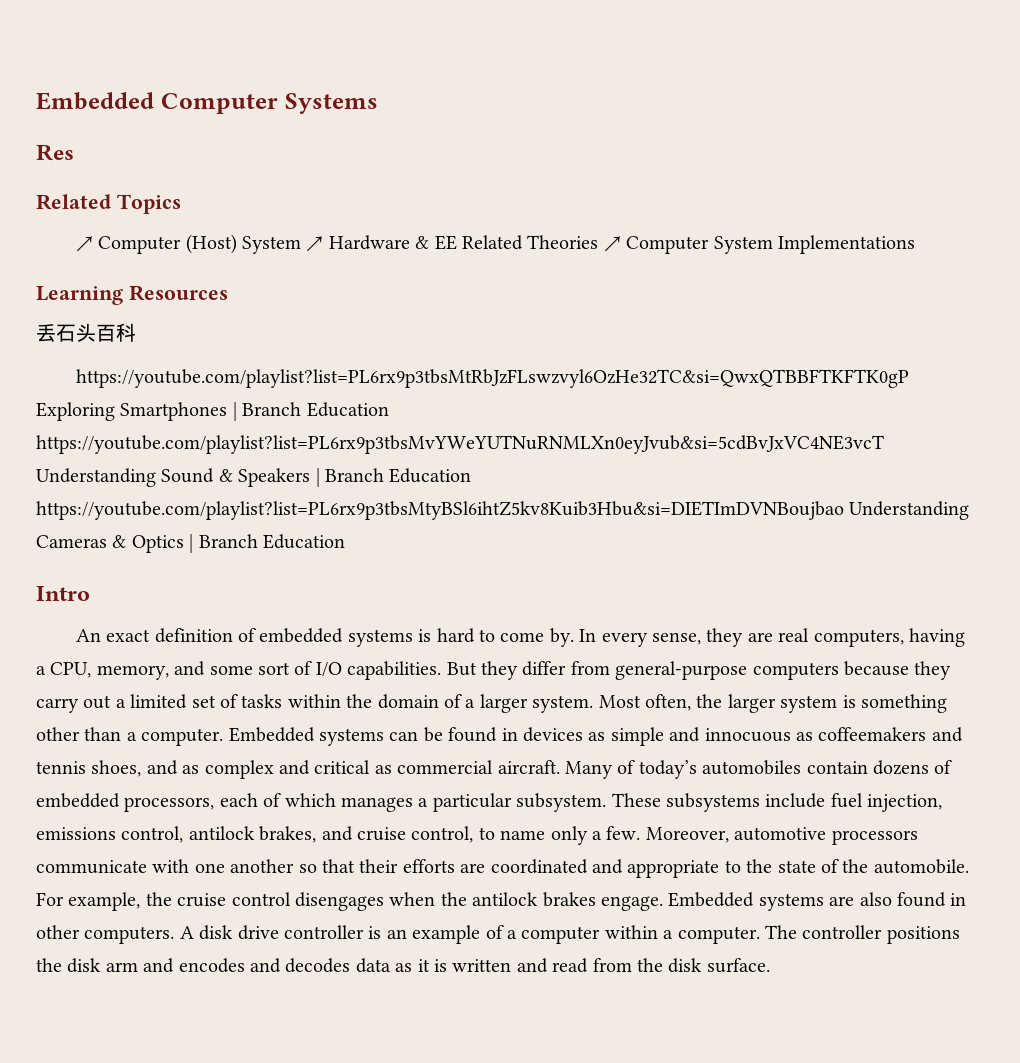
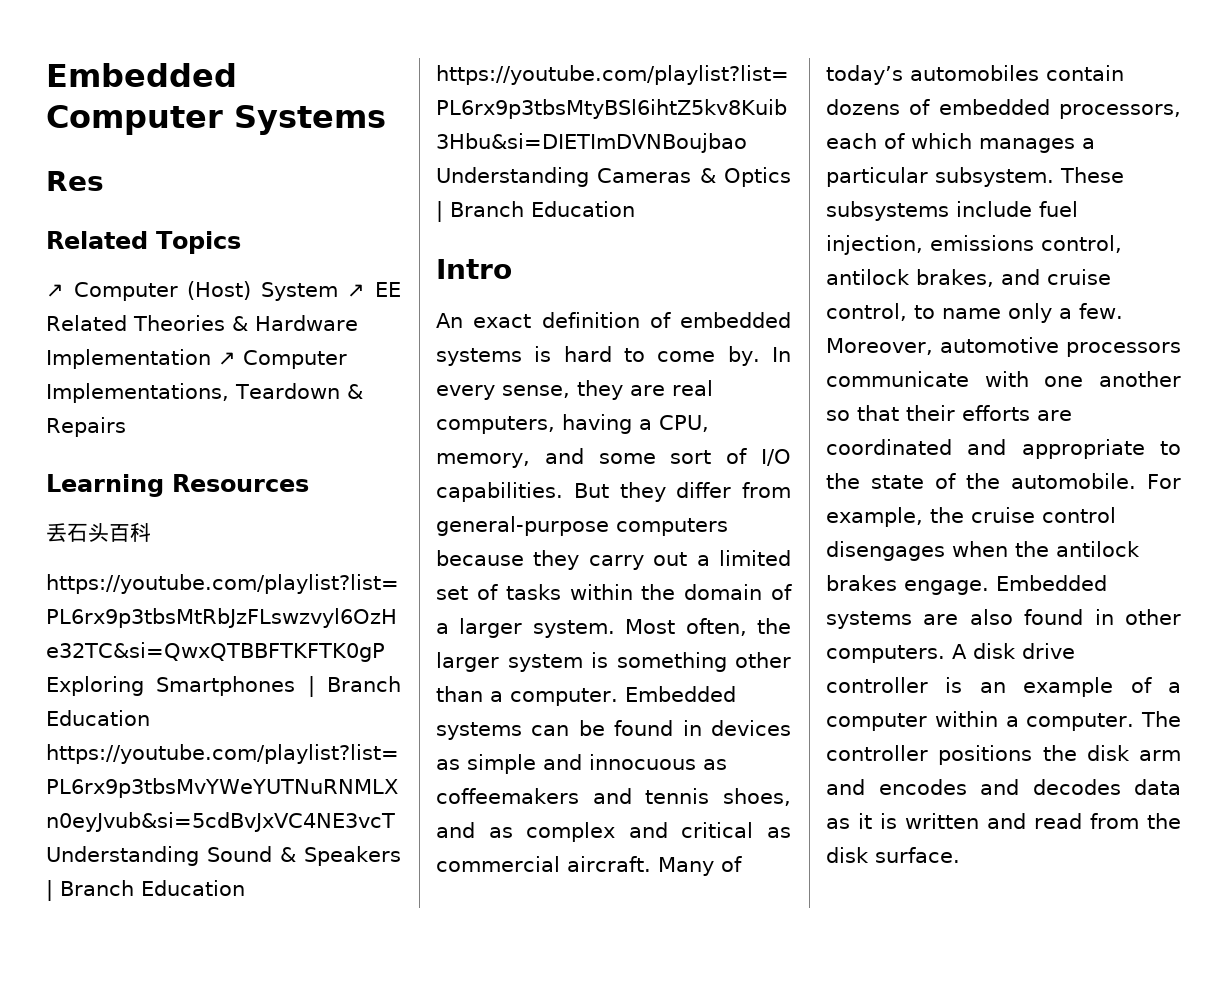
[328,235,430,250] Hardware & -> (366, 290) none
[603,235,915,254] ↗ Computer System Implementations -> [231,315,358,331] [46,349,347,369] [46,383,363,403] [46,417,126,437] & Hardware Implementation ↗ Computer Implementations, Teardown & Repairs

